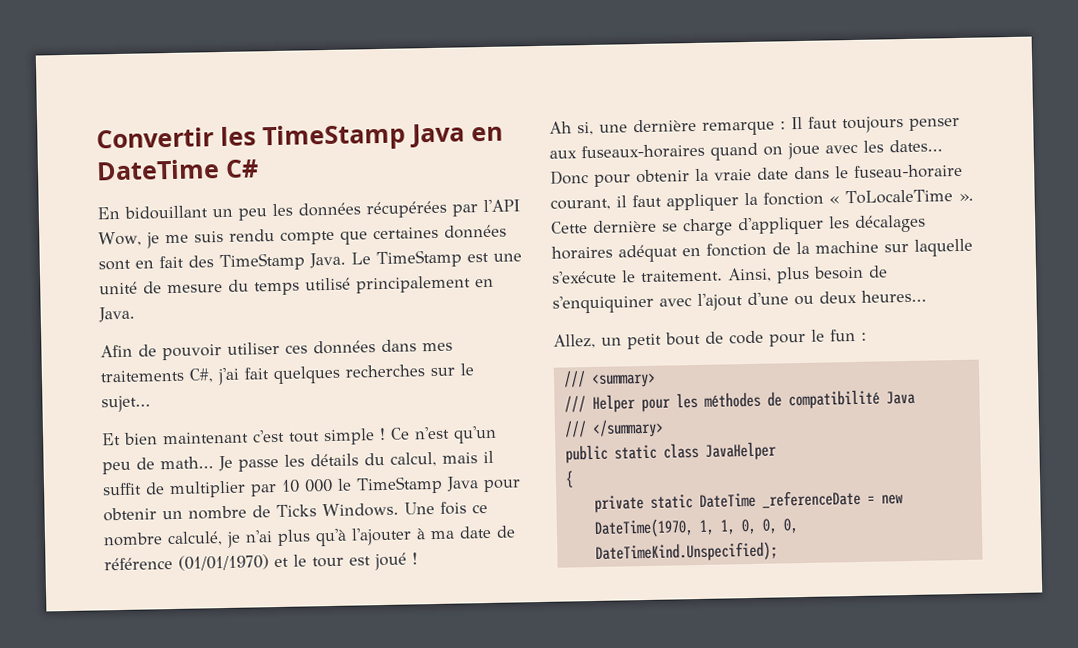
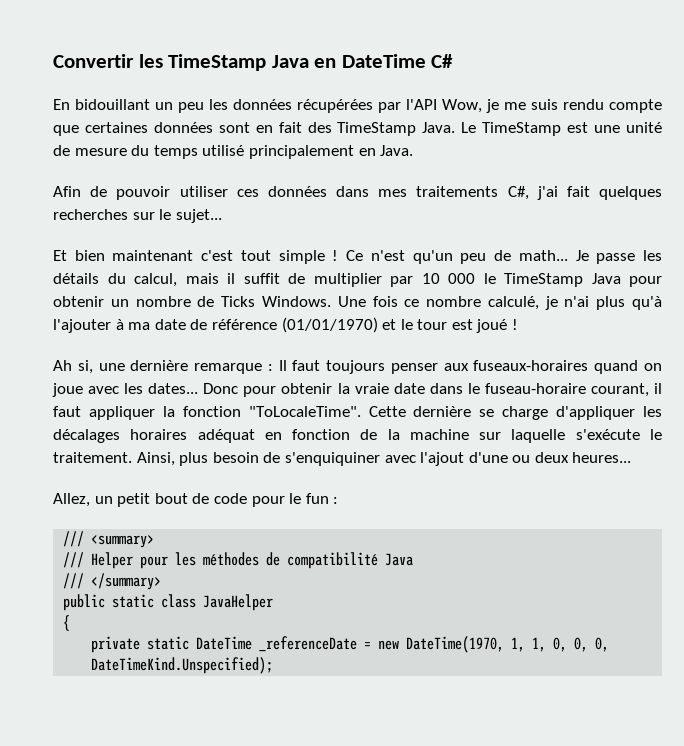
[829,189,974,205] « ToLocaleTime ». -> [248,406,361,417] "ToLocaleTime".

